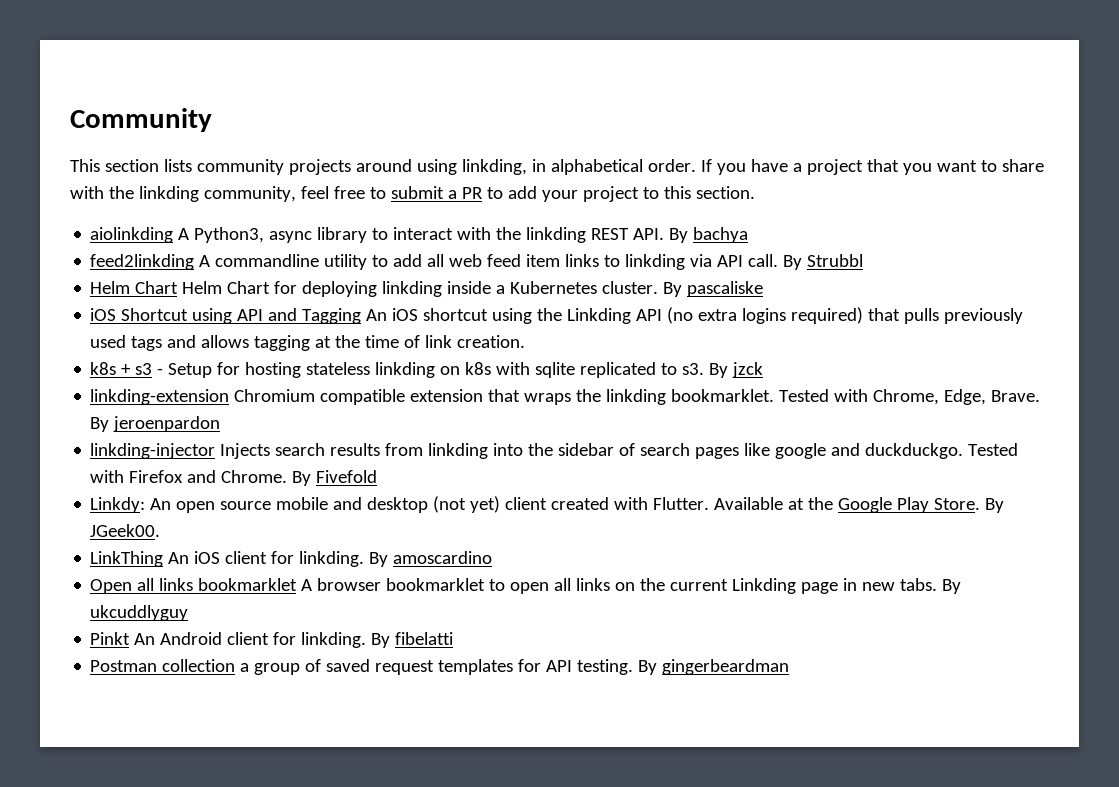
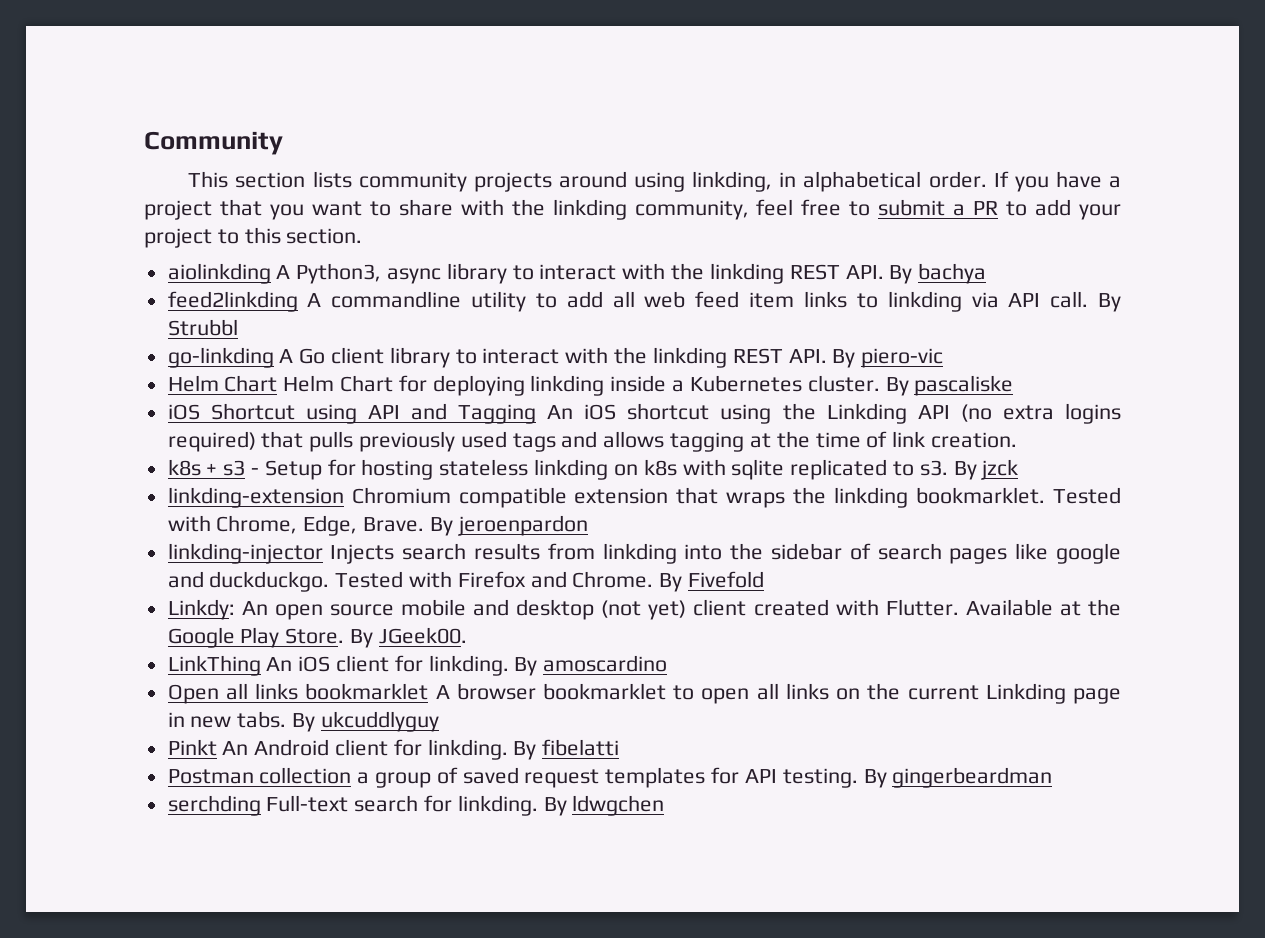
(864, 260) none -> [167,347,944,368] // go-linkding A Go client library to interact with the linkding REST API. By piero-vic
(790, 667) none -> [167,795,665,816] // serchding Full-text search for linkding. By ldwgchen

